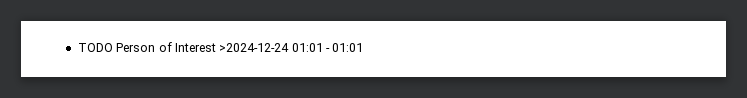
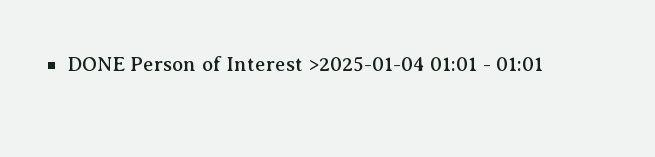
[77,43,113,52] TODO -> [66,57,125,71] DONE
[219,43,290,52] >2024-12-24 -> [308,56,425,72] >2025-01-04

